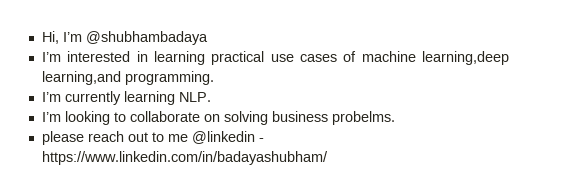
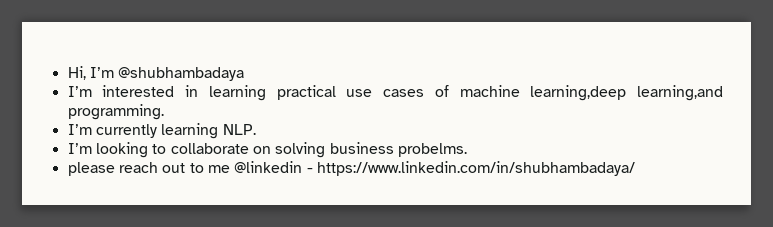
[41,151,328,165] https://www.linkedin.com/in/badayashubham/ -> [316,161,635,176] https://www.linkedin.com/in/shubhambadaya/

